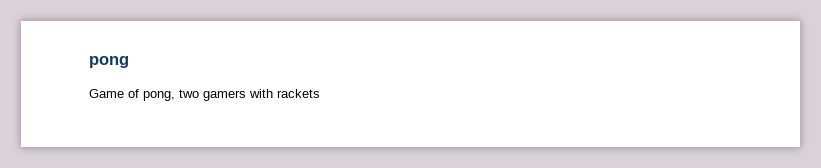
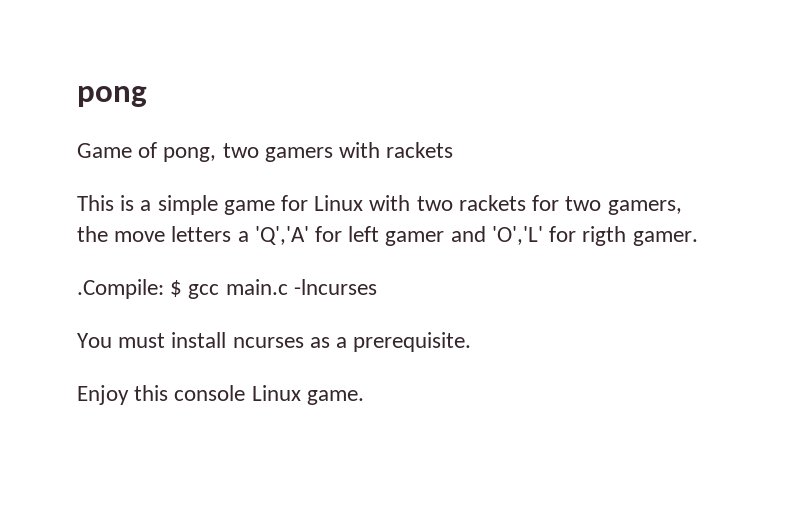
(320, 93) none -> [77,195,682,215] [77,226,698,246] [77,279,377,299] [77,332,472,352] [77,385,364,405] // This is a simple game for Linux with two rackets for two gamers, the move letters a 'Q','A' for left gamer and 'O','L' for rigth gamer. // .Compile: $ gcc main.c -lncurses // You must install ncurses as a prerequisite. // Enjoy this console Linux game.

